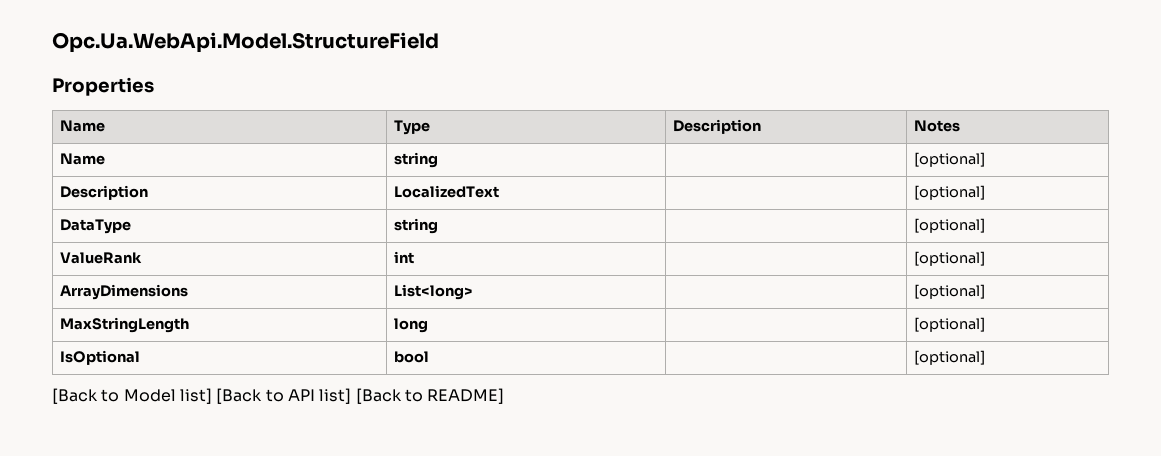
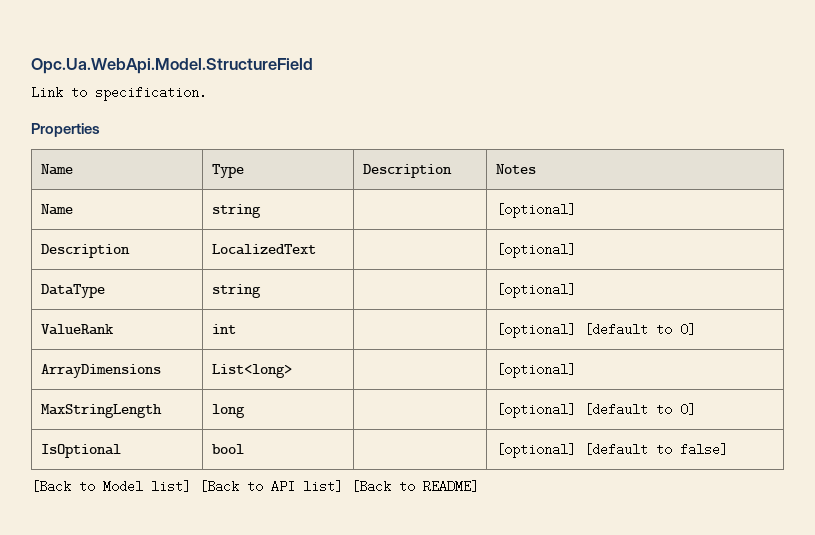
(439, 42) none -> [31,86,207,101] // Link to specification.
(985, 258) none -> [584,323,697,336] [default to 0]
(985, 324) none -> [584,403,697,416] [default to 0]
(985, 357) none -> [584,443,729,456] [default to false]

